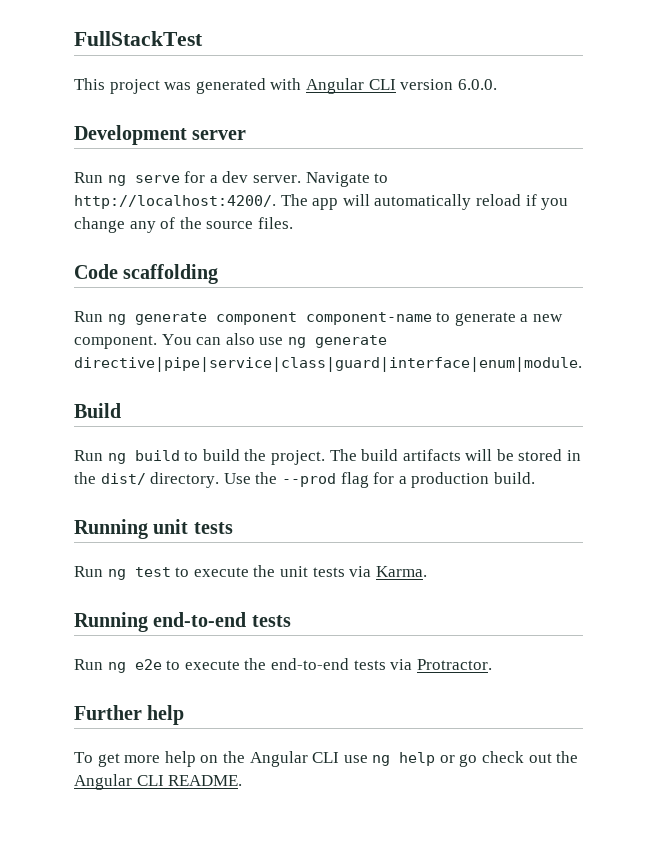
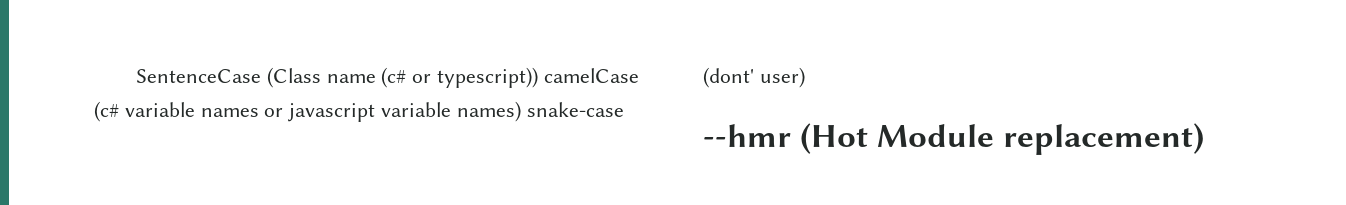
[74,31,203,46] [74,78,497,94] [74,125,247,145] [74,171,389,187] [74,194,569,210] [74,217,293,233] [74,264,219,284] [74,311,563,326] [74,333,387,349] [74,357,582,372] [74,403,121,418] [74,449,582,465] [74,472,535,488] [74,519,233,539] [74,565,427,580] [74,612,291,632] [74,658,492,673] [74,705,185,725] [74,751,579,767] [74,774,243,790] FullStackTest // This project was generated with Angular CLI version 6.0.0. // Development server // Run ng serve for a dev server. Navigate to http://localhost:4200/. The app will automatically reload if you change any of the source files. // Code scaffolding // Run ng generate component component-name to generate a new component. You can also use ng generate directive|pipe|service|class|guard|interface|enum|module. // Build // Run ng build to build the project. The build artifacts will be stored in the dist/ directory. Use the --prod flag for a production build. // Running unit tests // Run ng test to execute the unit tests via Karma. // Running end-to-end tests // Run ng e2e to execute the end-to-end tests via Protractor. // Further help // To get more help on the Angular CLI use ng help or go check out the Angular CLI README. -> [136,67,639,88] [94,101,624,122] [703,67,805,88] [703,123,1205,155] SentenceCase (Class name (c# or typescript)) camelCase (c# variable names or javascript variable names) snake-case (dont' user) // --hmr (Hot Module replacement)

